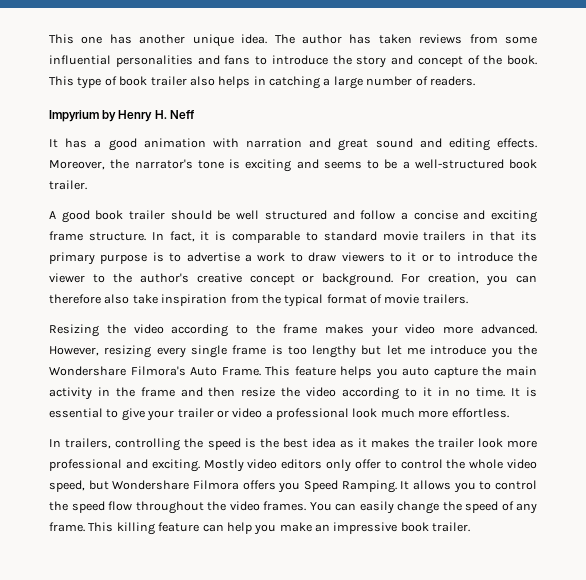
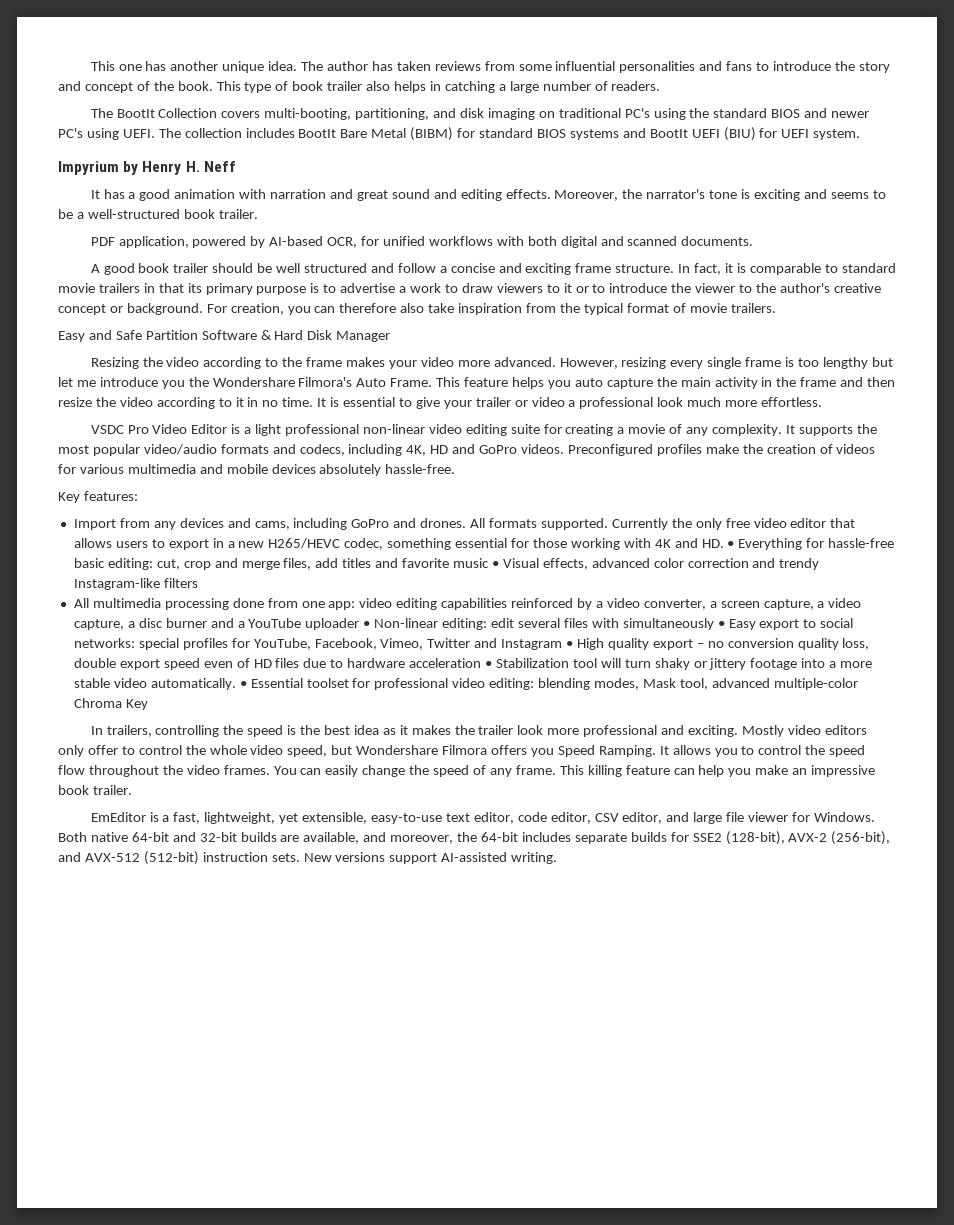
(475, 81) none -> [90,108,870,120] [58,127,861,141] // The BootIt Collection covers multi-booting, partitioning, and disk imaging on traditional PC's using the standard BIOS and newer PC's using UEFI. The collection includes BootIt Bare Metal (BIBM) for standard BIOS systems and BootIt UEFI (BIU) for UEFI system.
(87, 185) none -> [90,236,754,248] // PDF application, powered by AI-based OCR, for unified workflows with both digital and scanned documents.
(468, 299) none -> [58,330,391,342] // Easy and Safe Partition Software & Hard Disk Manager
(509, 413) none -> [90,424,877,436] [58,444,876,456] [58,464,456,476] [58,491,138,503] [73,518,856,530] [73,538,895,550] [73,558,820,570] [73,578,198,590] [73,598,862,610] [73,618,854,630] [73,638,870,650] [73,658,873,670] [73,678,858,690] [73,698,148,710] // VSDC Pro Video Editor is a light professional non-linear video editing suite for creating a movie of any complexity. It supports the most popular video/audio formats and codecs, including 4K, HD and GoPro videos. Preconfigured profiles make the creation of videos for various multimedia and mobile devices absolutely hassle-free. // Key features: // Import from any devices and cams, including GoPro and drones. All formats supported. Сurrently the only free video editor that allows users to export in a new H265/HEVC codec, something essential for those working with 4K and HD. • Everything for hassle-free basic editing: cut, crop and merge files, add titles and favorite music • Visual effects, advanced color correction and trendy Instagram-like filters // All multimedia processing done from one app: video editing capabilities reinforced by a video converter, a screen capture, a video capture, a disc burner and a YouTube uploader • Non-linear editing: edit several files with simultaneously • Easy export to social networks: special profiles for YouTube, Facebook, Vimeo, Twitter and Instagram • High quality export – no conversion quality loss, double export speed even of HD files due to hardware acceleration • Stabilization tool will turn shaky or jittery footage into a more stable video automatically. • Essential toolset for professional video editing: blending modes, Mask tool, advanced multiple-color Chroma Key
(471, 527) none -> [90,812,875,824] [58,831,891,845] [58,851,558,865] // EmEditor is a fast, lightweight, yet extensible, easy-to-use text editor, code editor, CSV editor, and large file viewer for Windows. Both native 64-bit and 32-bit builds are available, and moreover, the 64-bit includes separate builds for SSE2 (128-bit), AVX-2 (256-bit), and AVX-512 (512-bit) instruction sets. New versions support AI-assisted writing.

